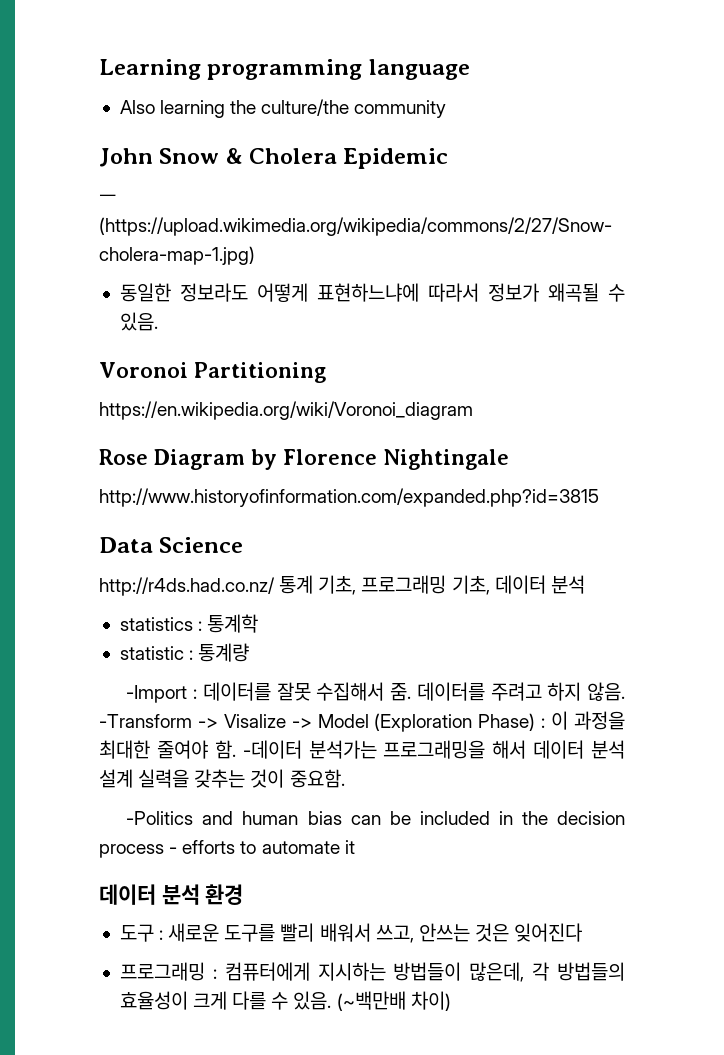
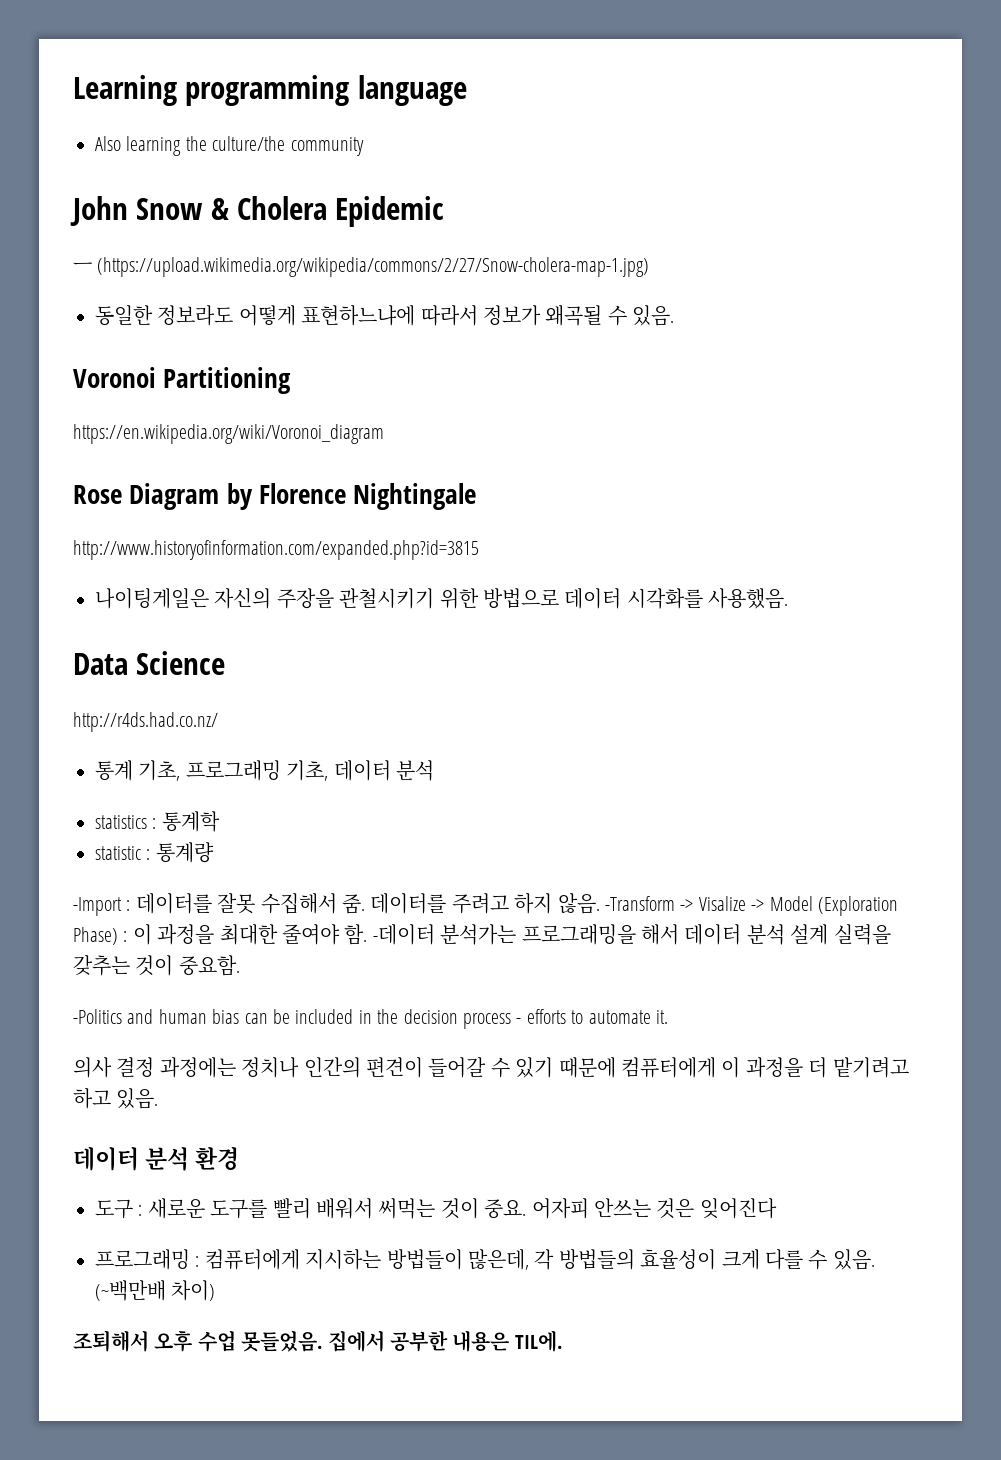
(599, 497) none -> [95,588,789,609] // 나이팅게일은 자신의 주장을 관철시키기 위한 방법으로 데이터 시각화를 사용했음.
(275, 586) none -> (218, 722) //
[344,840,355,854] it -> [655,1010,668,1024] [73,1057,909,1078] [73,1088,159,1109] it. // 의사 결정 과정에는 정치나 인간의 편견이 들어갈 수 있기 때문에 컴퓨터에게 이 과정을 더 맡기려고 하고 있음.
[375,925,414,943] 쓰고, -> [378,1198,589,1219] 써먹는 것이 중요. 어자피
(451, 1001) none -> [73,1330,562,1352] // 조퇴해서 오후 수업 못들었음. 집에서 공부한 내용은 TIL에.

